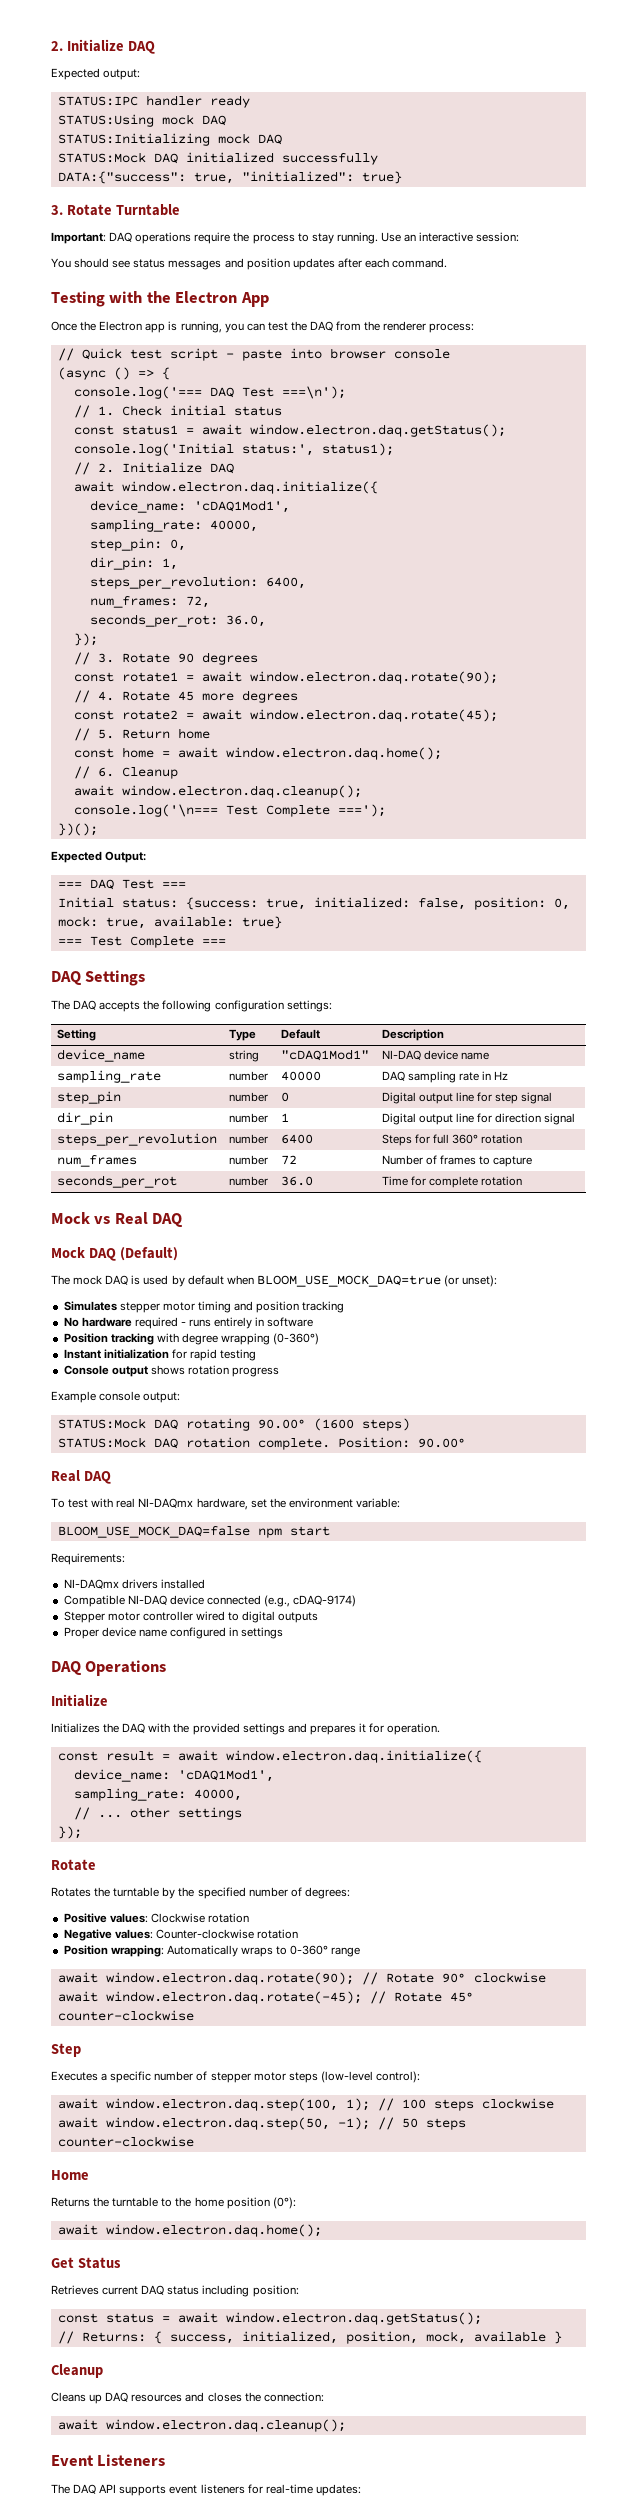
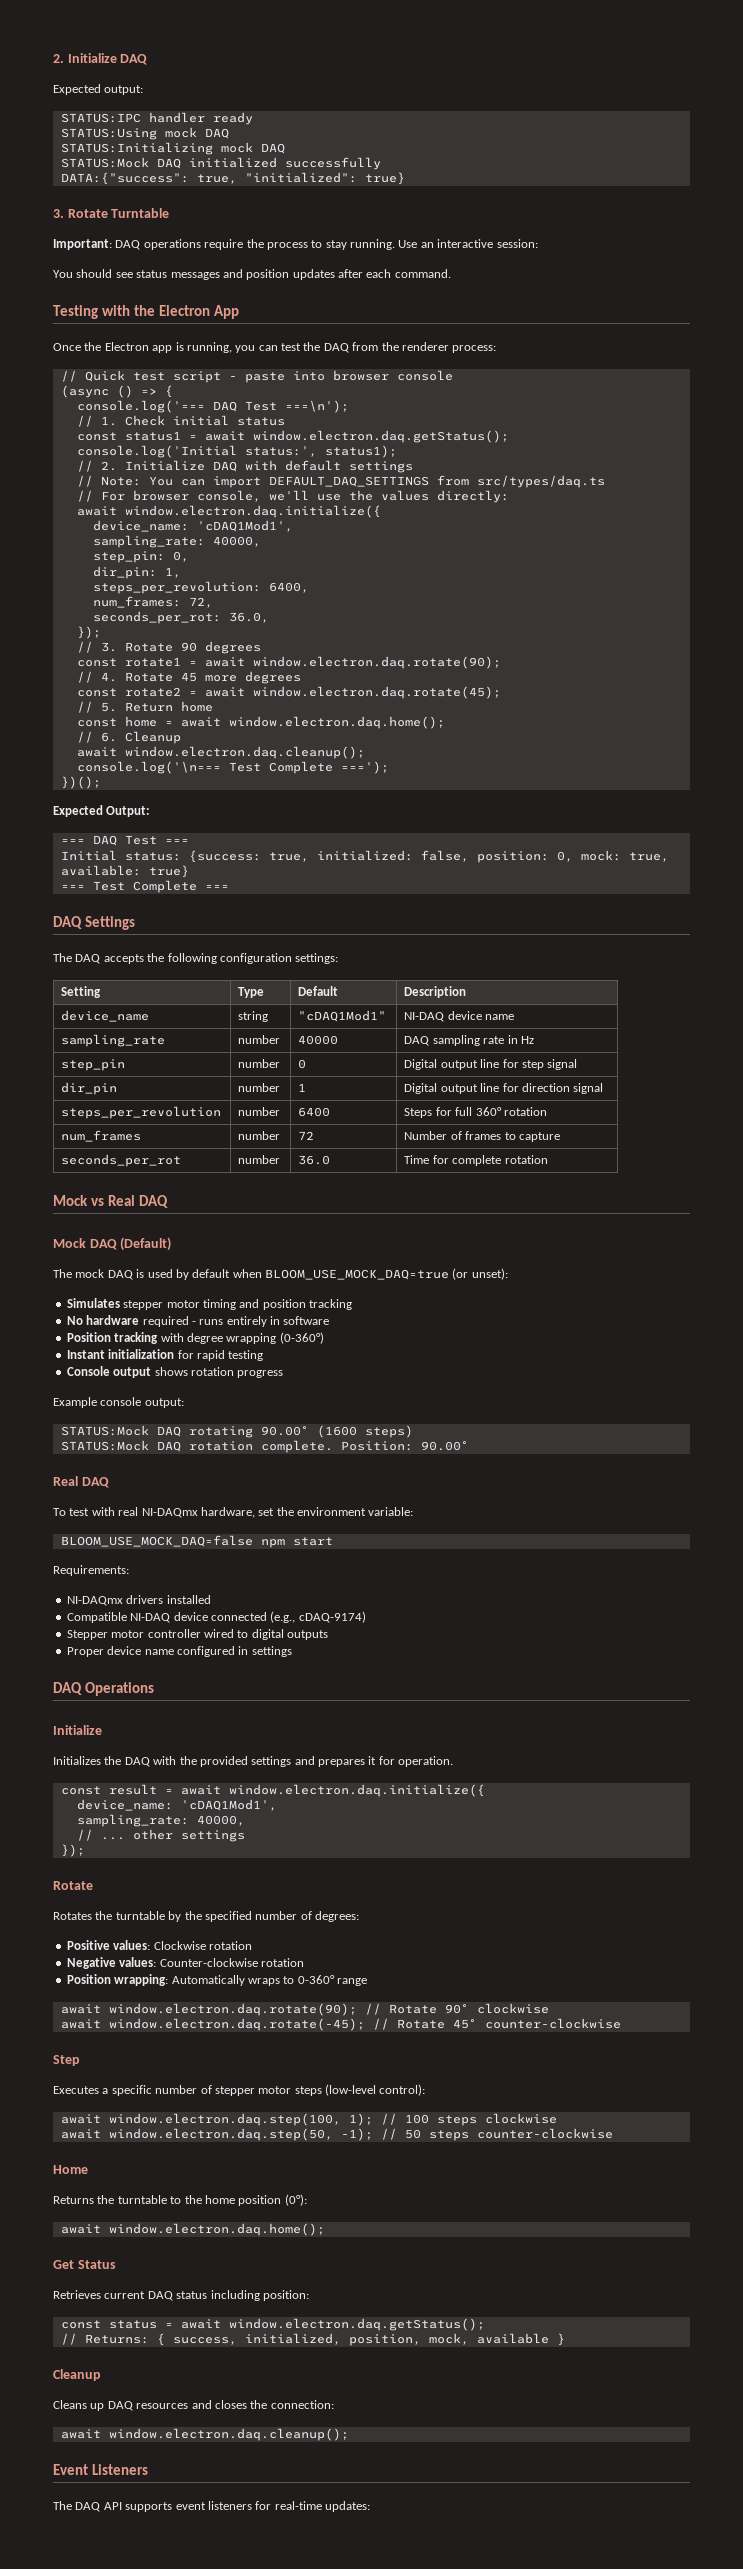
(234, 468) none -> [244,460,413,473] [76,475,605,488] [76,490,509,503] with default settings // // Note: You can import DEFAULT_DAQ_SETTINGS from src/types/daq.ts // // For browser console, we'll use the values directly:

